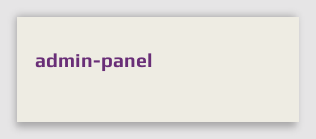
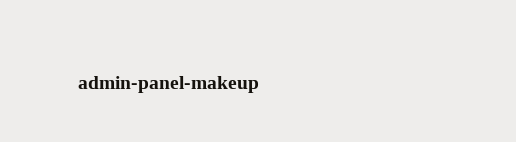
[35,53,153,72] admin-panel -> [78,76,259,93] admin-panel-makeup

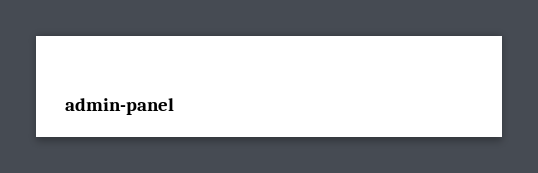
[78,76,259,93] admin-panel-makeup -> [65,98,174,115] admin-panel

